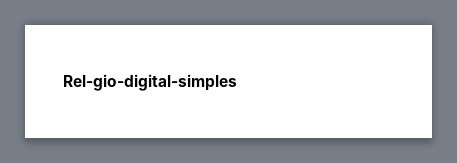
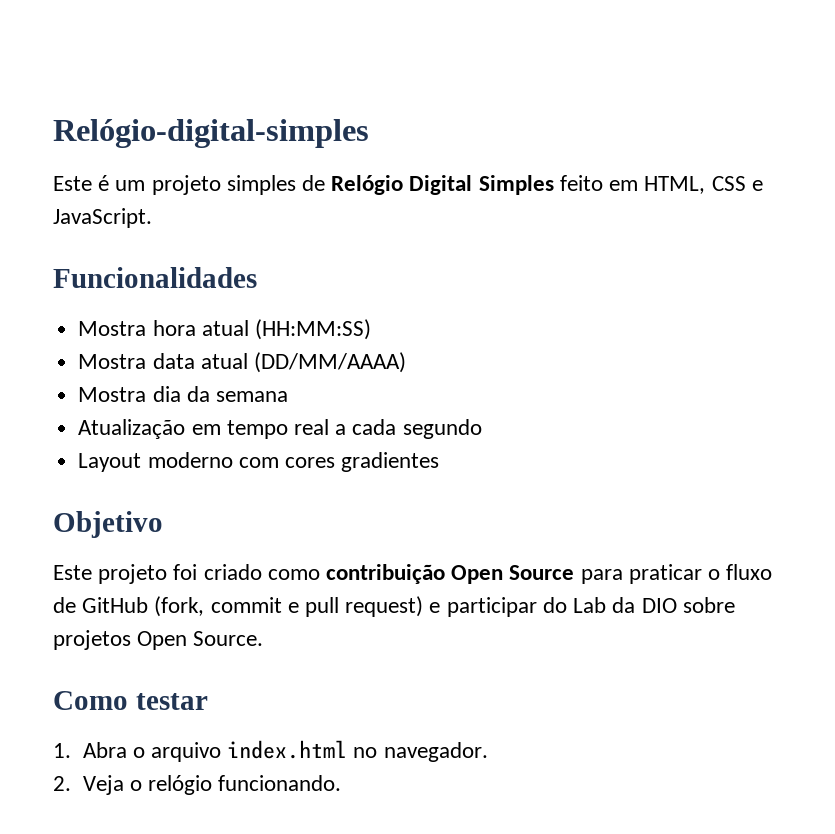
[63,74,237,91] Rel-gio-digital-simples -> [53,119,369,148] [53,175,763,195] [53,208,152,228] [53,267,257,288] [78,319,371,340] [78,352,406,373] [78,386,288,402] [78,419,482,439] [78,452,440,472] [53,511,163,538] [53,564,773,584] [53,596,735,617] [53,630,264,650] [53,691,208,710] [53,740,488,762] [53,775,342,795] Relógio-digital-simples // Este é um projeto simples de Relógio Digital Simples feito em HTML, CSS e JavaScript. // Funcionalidades // Mostra hora atual (HH:MM:SS) // Mostra data atual (DD/MM/AAAA) // Mostra dia da semana // Atualização em tempo real a cada segundo // Layout moderno com cores gradientes // Objetivo // Este projeto foi criado como contribuição Open Source para praticar o fluxo de GitHub (fork, commit e pull request) e participar do Lab da DIO sobre projetos Open Source. // Como testar // 1. Abra o arquivo index.html no navegador. // 2. Veja o relógio funcionando.

